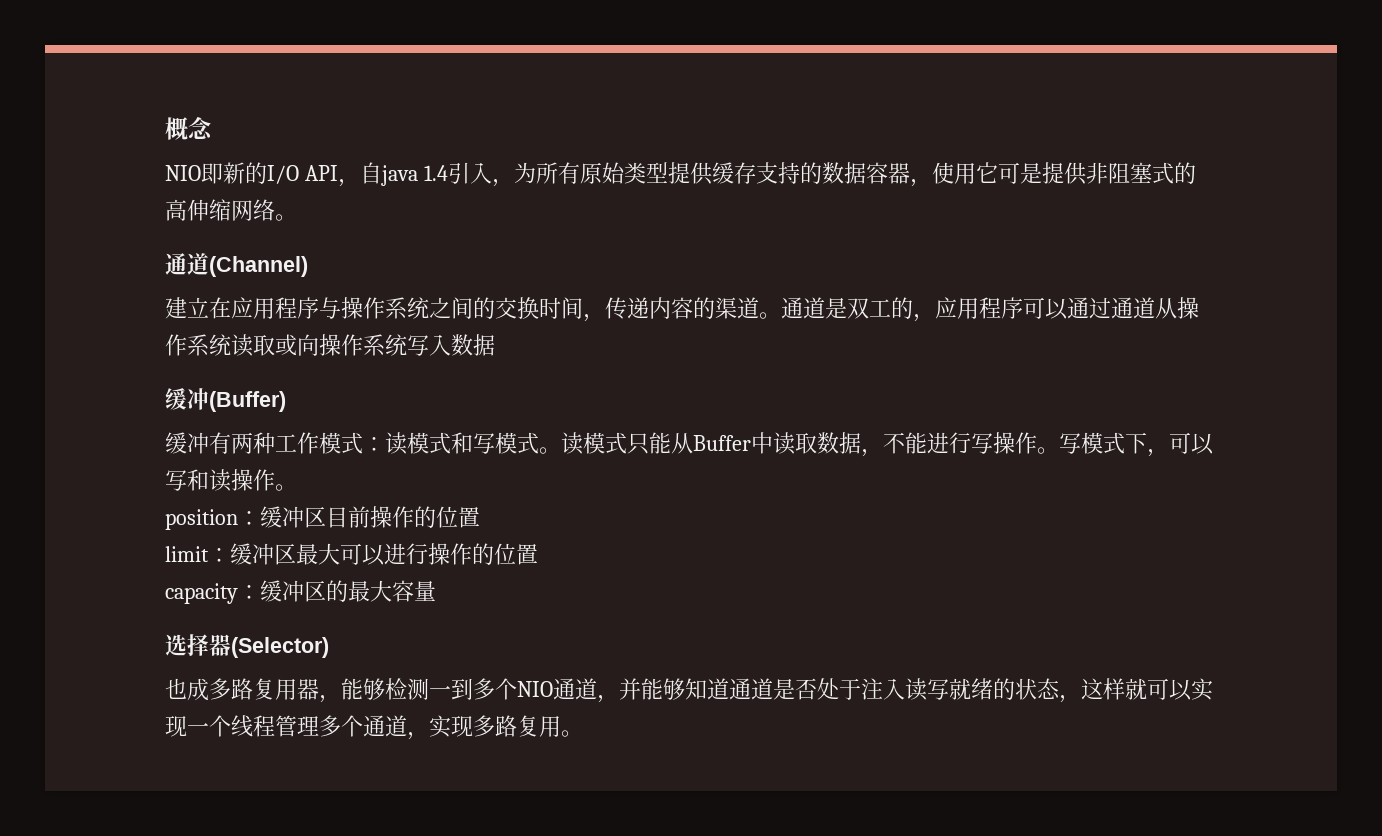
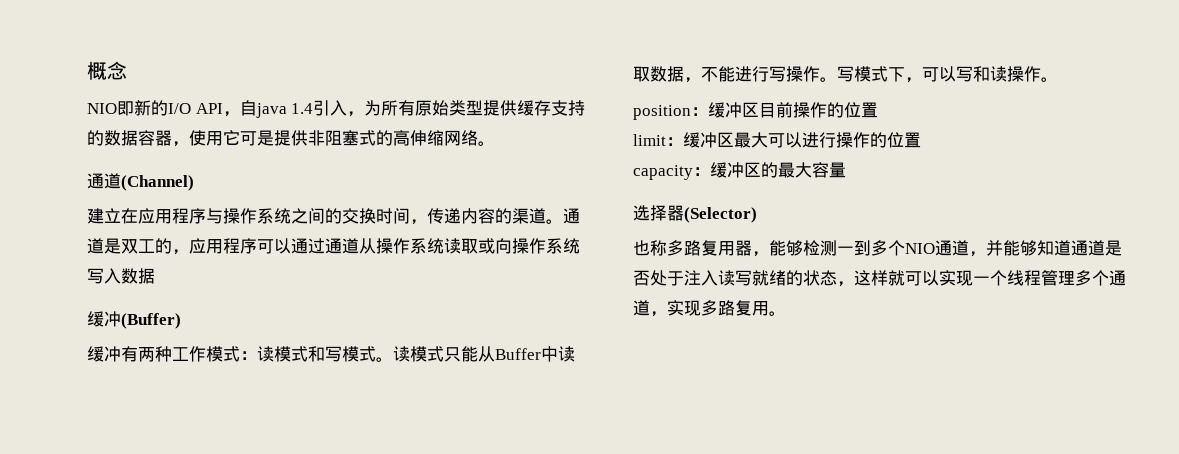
[187,678,209,701] 成 -> [650,240,667,256] 称

